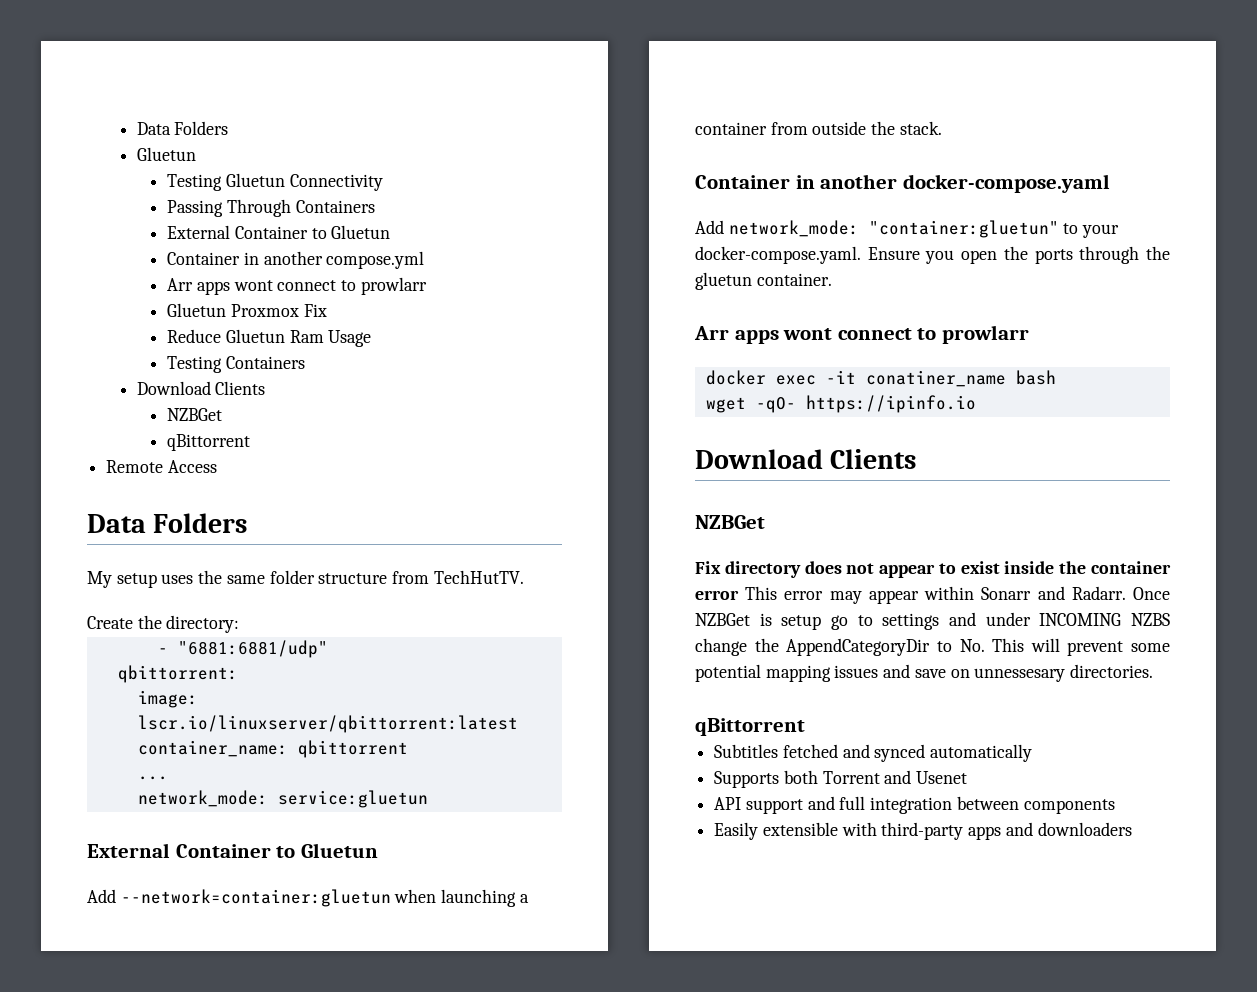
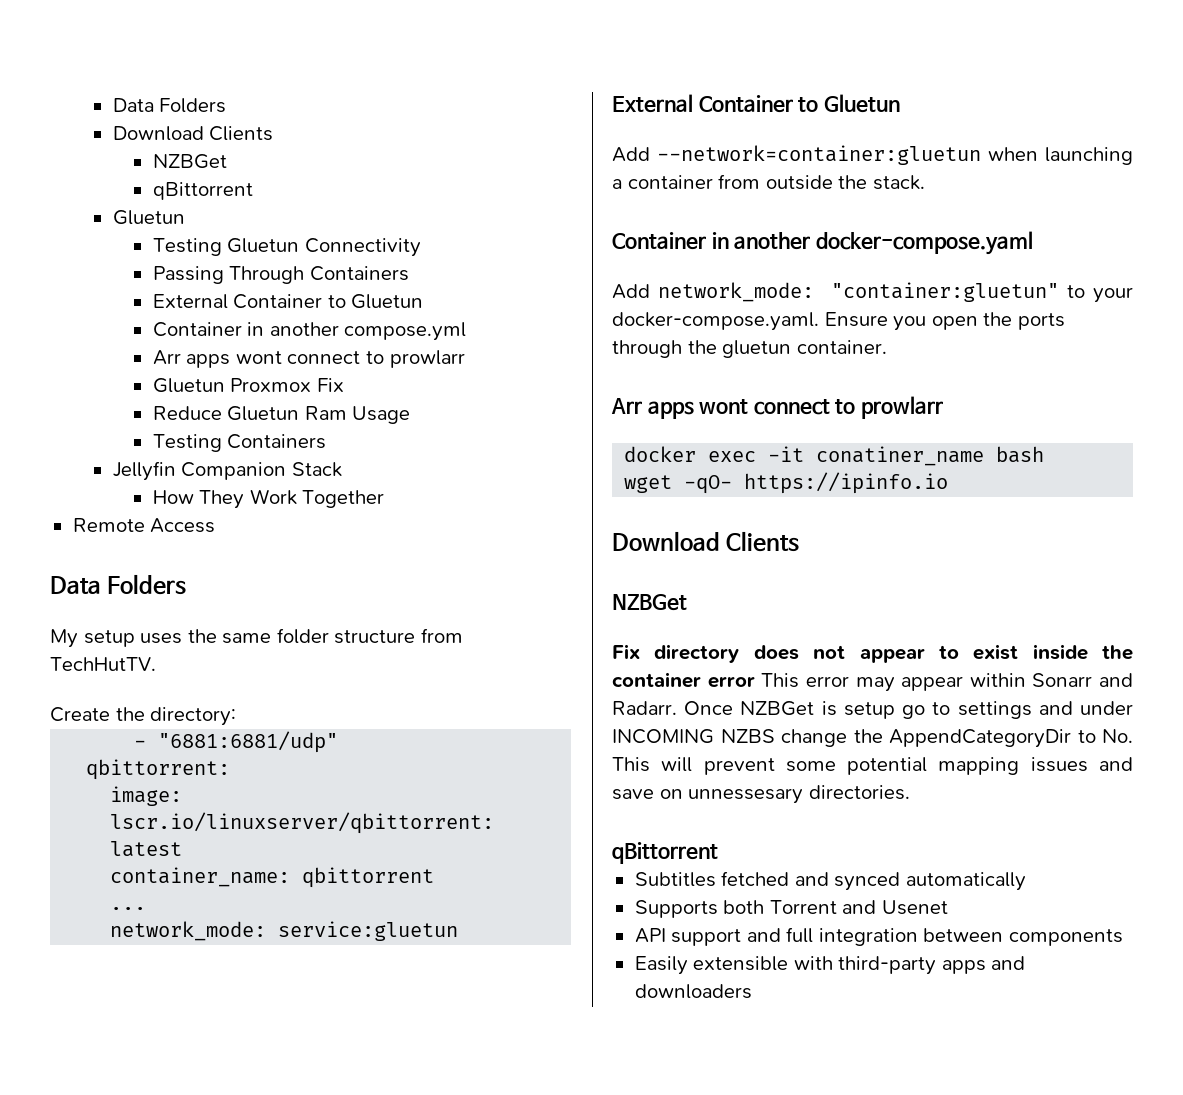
[136,121,229,135] Data Folders -> [112,98,227,113] [112,126,274,141] [152,154,227,169] [152,182,253,200] Data Folders // Download Clients // NZBGet // qBittorrent
[136,381,266,395] [167,408,223,421] [167,434,251,451] Download Clients // NZBGet // qBittorrent -> [112,461,342,481] [152,489,385,509] Jellyfin Companion Stack // How They Work Together

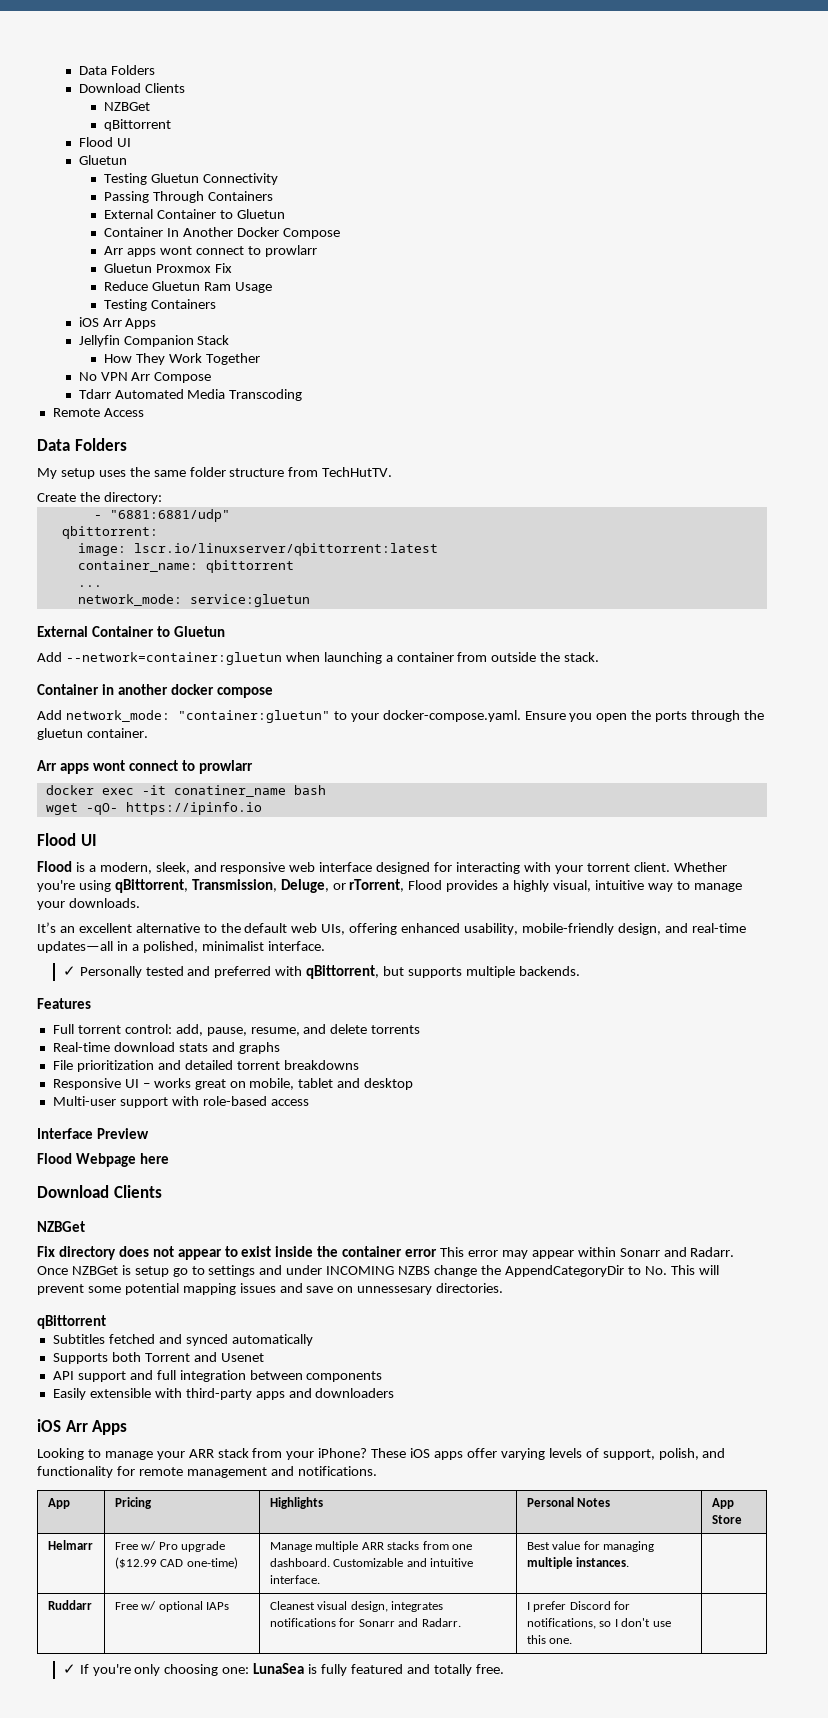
(253, 191) none -> [78,137,131,147] // Flood UI
[247,322,467,341] in another compose.yml -> [167,227,340,239] In Another Docker Compose
(327, 441) none -> [78,317,157,329] // iOS Arr Apps
(385, 499) none -> [78,372,212,383] [78,389,303,401] // No VPN Arr Compose // Tdarr Automated Media Transcoding
[815,231,1033,255] docker-compose.yaml -> [171,684,274,698] docker compose
(949, 483) none -> [37,833,97,846] [37,861,727,874] [37,879,742,893] [37,898,140,910] [37,922,746,935] [37,941,325,953] [62,965,580,979] [37,998,91,1009] [52,1024,421,1036] [52,1042,280,1054] [52,1060,359,1072] [52,1078,414,1090] [52,1096,309,1108] [37,1128,150,1139] [37,1153,169,1167] // Flood UI // Flood is a modern, sleek, and responsive web interface designed for interacting with your torrent client. Whether you're using qBittorrent, Transmission, Deluge, or rTorrent, Flood provides a highly visual, intuitive way to manage your downloads. // It’s an excellent alternative to the default web UIs, offering enhanced usability, mobile-friendly design, and real-time updates—all in a polished, minimalist interface. // ✓ Personally tested and preferred with qBittorrent, but supports multiple backends. // Features // Full torrent control: add, pause, resume, and delete torrents // Real-time download stats and graphs // File prioritization and detailed torrent breakdowns // Responsive UI – works great on mobile, tablet and desktop // Multi-user support with role-based access // Interface Preview // Flood Webpage here
(752, 991) none -> [37,1419,128,1435] [37,1448,726,1460] [37,1466,377,1478] [47,1498,70,1509] [114,1497,152,1509] [269,1497,323,1509] [526,1497,611,1507] [711,1498,734,1509] [711,1515,742,1524] [47,1540,93,1550] [114,1541,226,1552] [114,1557,238,1569] [269,1541,473,1552] [269,1558,474,1567] [269,1575,320,1584] [526,1541,655,1552] [526,1557,630,1569] [47,1600,92,1610] [114,1601,230,1612] [269,1601,444,1612] [269,1618,461,1627] [526,1601,631,1612] [526,1618,671,1629] [526,1635,573,1644] [62,1663,504,1676] // iOS Arr Apps // Looking to manage your ARR stack from your iPhone? These iOS apps offer varying levels of support, polish, and functionality for remote management and notifications. // App | Pricing | Highlights | Personal Notes | App Store // Helmarr | Free w/ Pro upgrade ($12.99 CAD one-time) | Manage multiple ARR stacks from one dashboard. Customizable and intuitive interface. | Best value for managing multiple instances. | // Ruddarr | Free w/ optional IAPs | Cleanest visual design, integrates notifications for Sonarr and Radarr. | I prefer Discord for notifications, so I don't use this one. | // ✓ If you're only choosing one: LunaSea is fully featured and totally free.

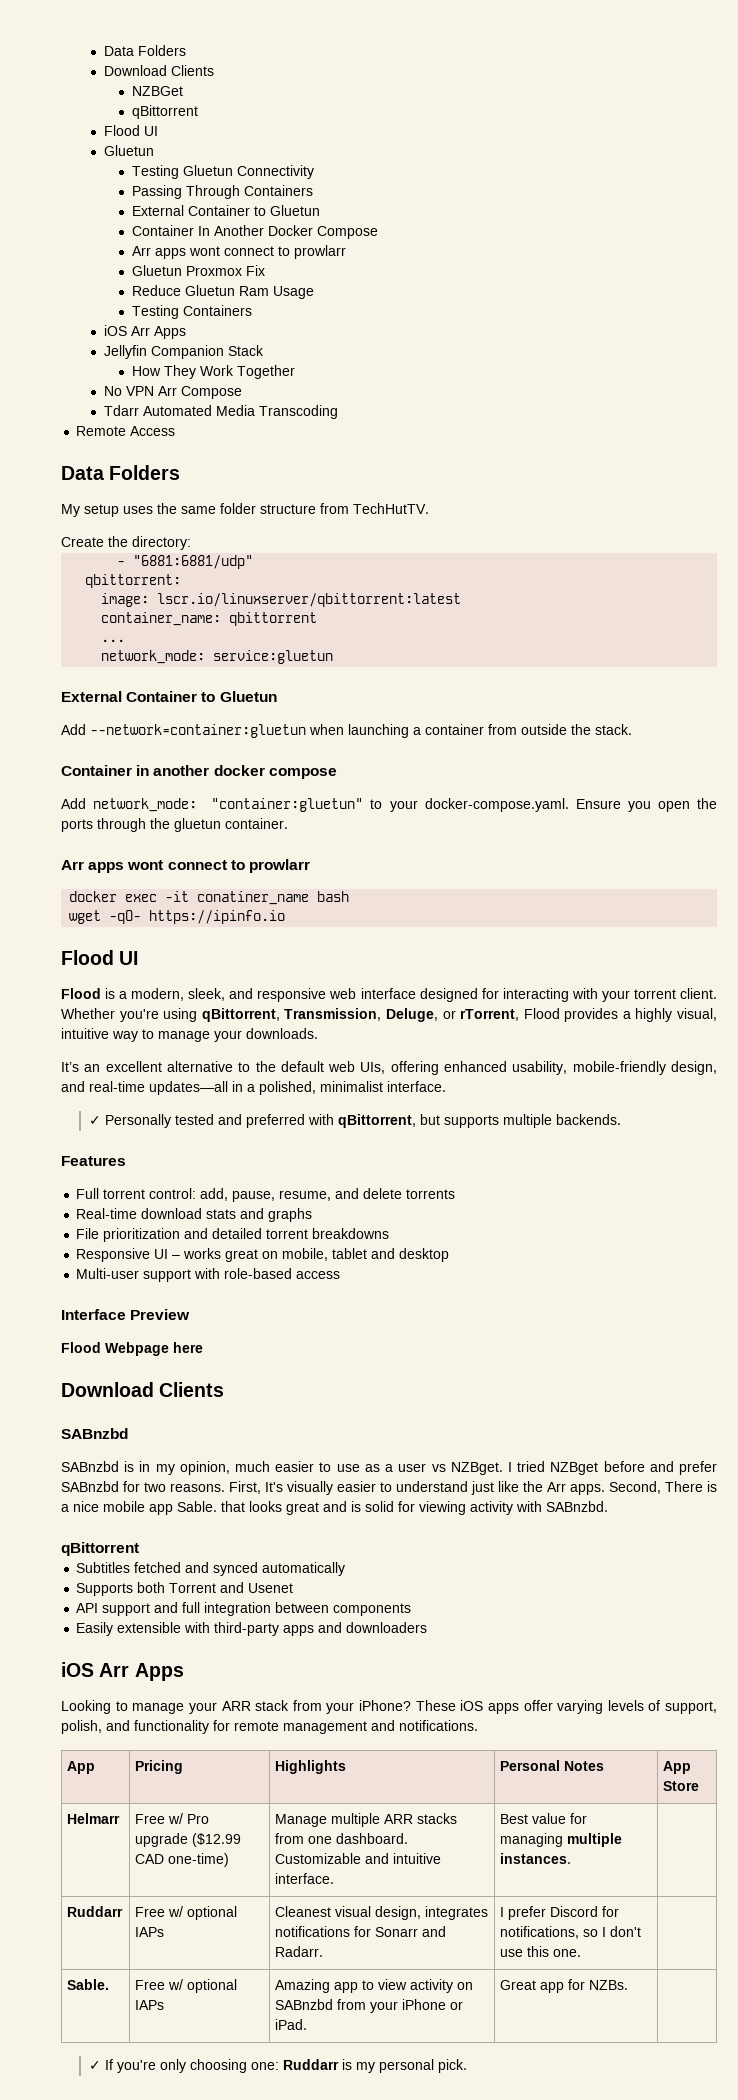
[37,1221,85,1232] [37,1246,735,1260] [37,1265,719,1277] [37,1283,504,1295] NZBGet // Fix directory does not appear to exist inside the container error This error may appear within Sonarr and Radarr. Once NZBGet is setup go to settings and under INCOMING NZBS change the AppendCategoryDir to No. This will prevent some potential mapping issues and save on unnessesary directories. -> [61,1428,128,1439] [61,1461,718,1475] [61,1481,717,1495] [61,1501,608,1515] SABnzbd // SABnzbd is in my opinion, much easier to use as a user vs NZBget. I tried NZBget before and prefer SABnzbd for two reasons. First, It's visually easier to understand just like the Arr apps. Second, There is a nice mobile app Sable. that looks great and is solid for viewing activity with SABnzbd.
(573, 1641) none -> [67,1979,110,1990] [135,1979,238,1993] [135,2000,165,2010] [275,1979,474,1993] [275,1999,464,2013] [275,2019,308,2030] [500,1979,629,1993] // Sable. | Free w/ optional IAPs | Amazing app to view activity on SABnzbd from your iPhone or iPad. | Great app for NZBs. |
[253,1663,504,1676] LunaSea is fully featured and totally free. -> [282,2059,467,2073] Ruddarr is my personal pick.

